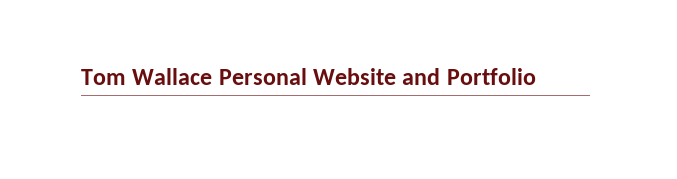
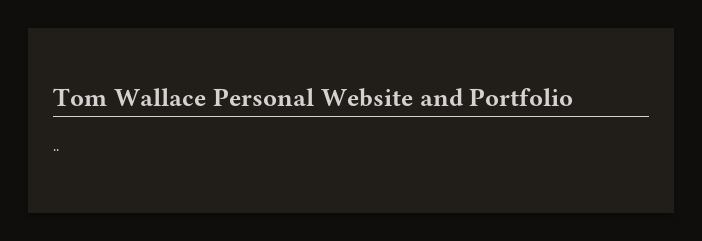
(536, 76) none -> [53,149,59,151] // ..

